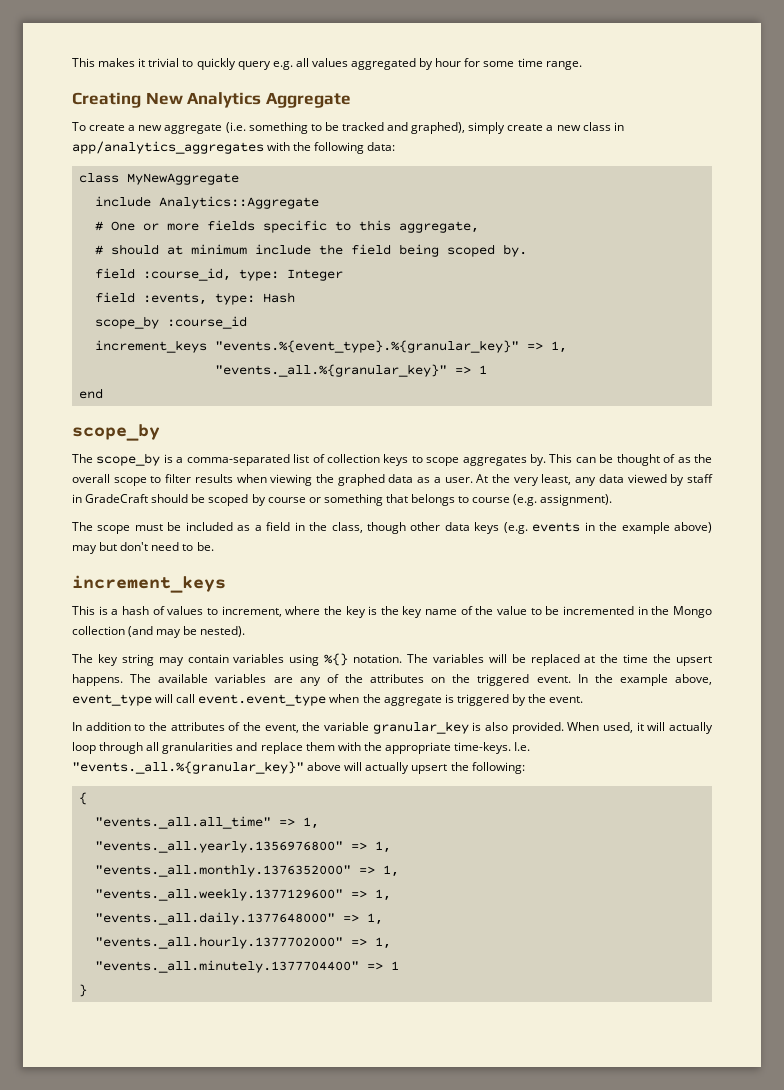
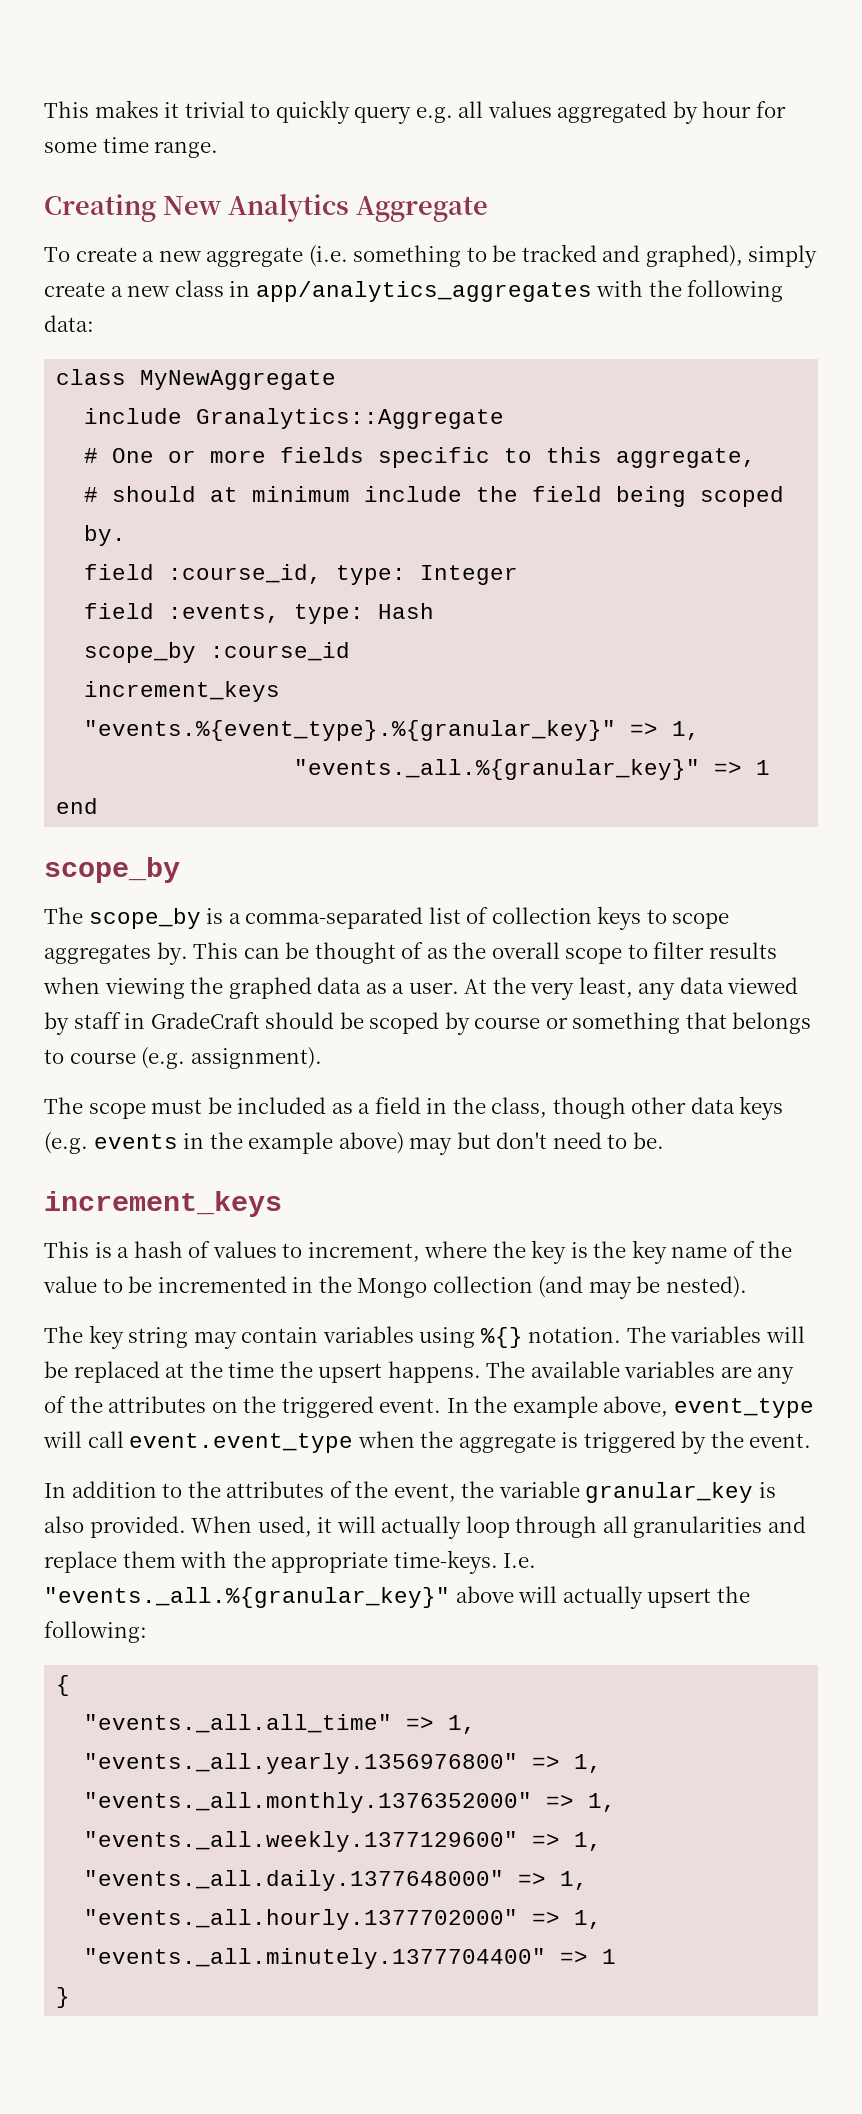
[158,196,319,209] Analytics::Aggregate -> [196,408,505,429] Granalytics::Aggregate

